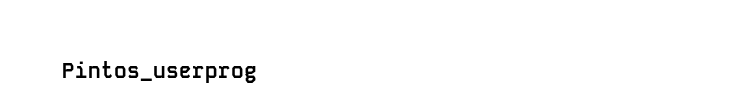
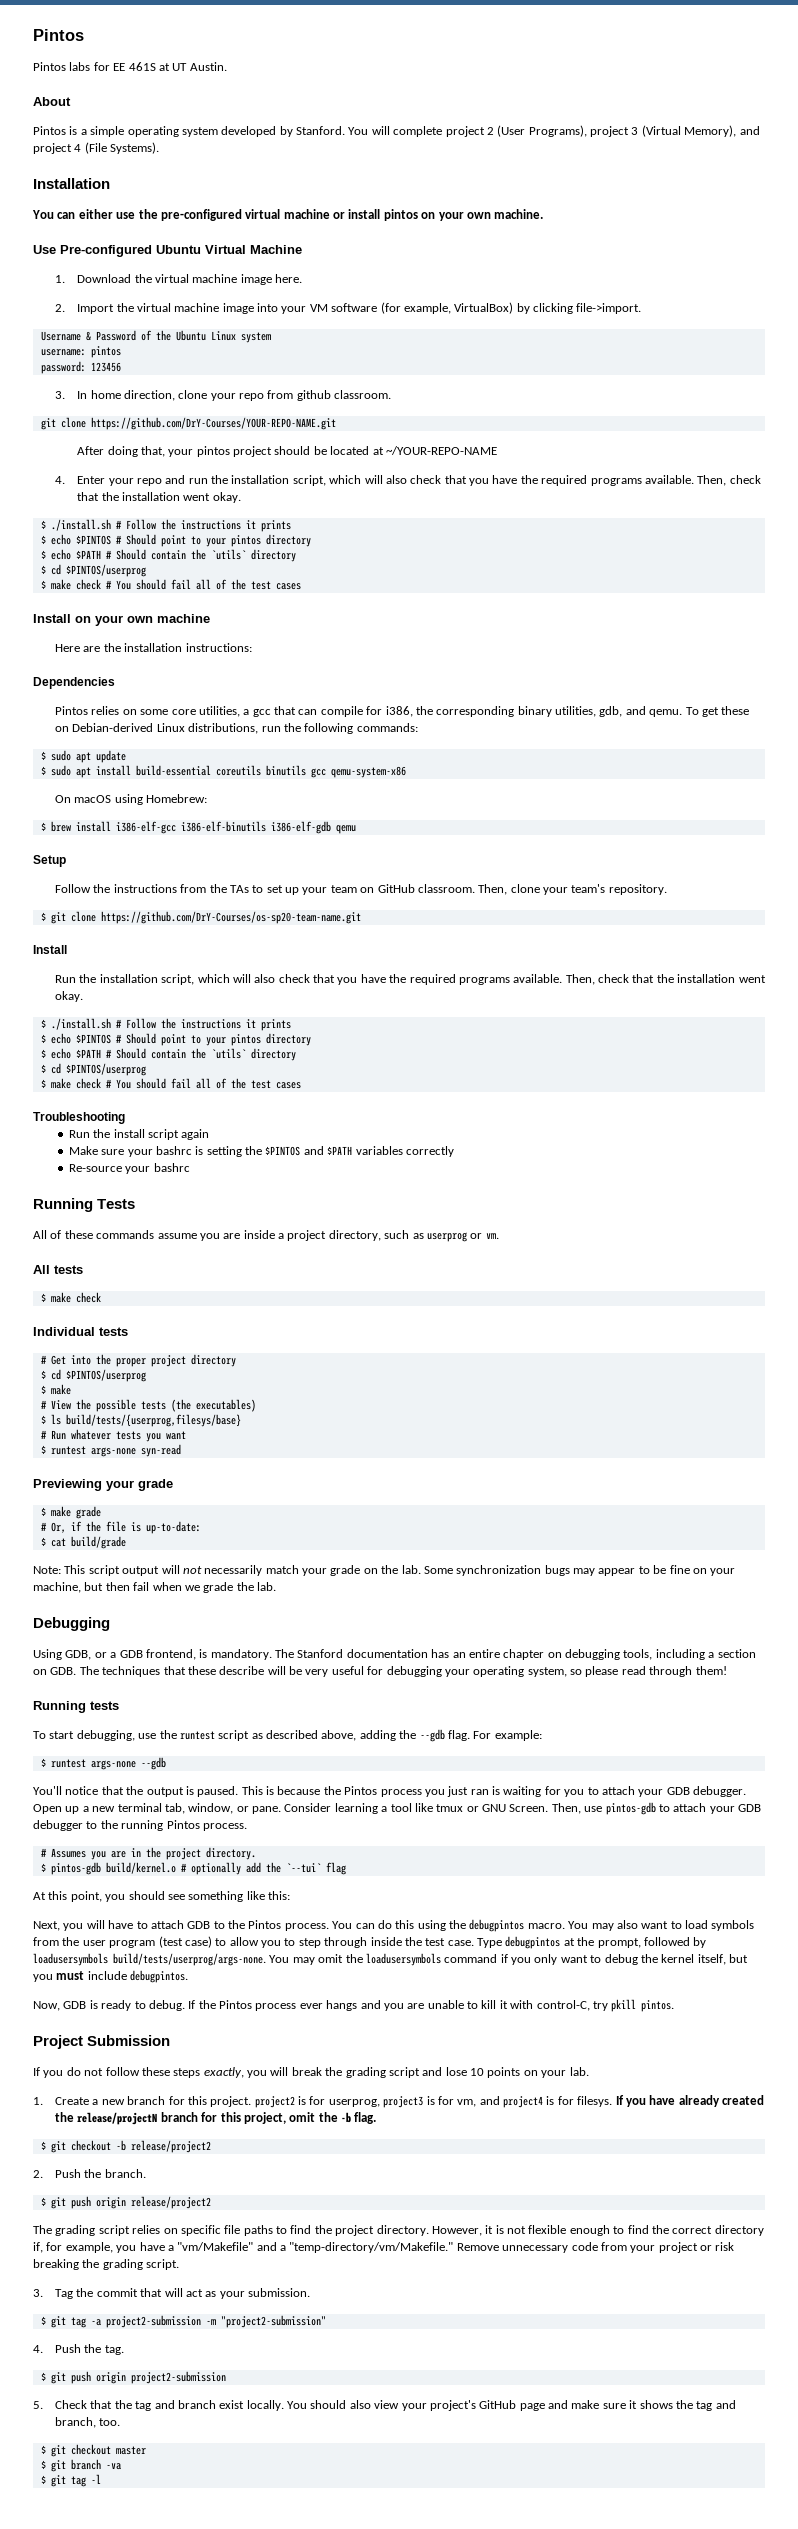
[62,61,257,83] Pintos_userprog -> [33,29,84,41] [33,62,227,71] [33,97,71,106] [33,125,760,137] [33,142,160,154] [33,178,110,189] [32,209,544,221] [33,245,302,257] [55,274,303,285] [55,302,642,314] [40,330,271,343] [40,346,121,358] [40,361,121,374] [55,390,392,401] [40,417,336,430] [77,446,497,457] [55,475,761,486] [77,492,241,503] [40,519,291,532] [40,534,311,547] [40,549,296,562] [40,564,146,577] [40,579,301,590] [33,614,210,626] [55,643,252,652] [33,677,115,689] [55,706,750,717] [55,723,418,734] [40,750,126,763] [40,765,406,778] [55,794,208,805] [40,821,356,834] [33,855,66,867] [55,884,667,895] [40,911,361,924] [33,945,67,954] [55,974,766,985] [55,991,84,1002] [40,1018,291,1031] [40,1033,311,1046] [40,1048,296,1061] [40,1063,146,1076] [40,1078,301,1089] [33,1112,125,1124] [68,1129,210,1140] [68,1146,454,1157] [68,1163,190,1174] [33,1198,136,1212] [33,1230,499,1242] [33,1265,83,1274] [40,1292,101,1303] [33,1327,128,1336] [40,1354,236,1367] [40,1369,146,1382] [40,1384,71,1395] [40,1399,256,1412] [40,1414,241,1427] [40,1429,186,1442] [40,1444,181,1457] [33,1479,173,1491] [40,1506,101,1519] [40,1521,201,1534] [40,1536,126,1549] [33,1565,736,1576] [33,1582,276,1593] [33,1617,110,1631] [33,1649,756,1660] [33,1666,727,1677] [33,1701,119,1713] [33,1729,542,1742] [40,1757,166,1770] [33,1786,746,1797] [33,1802,761,1815] [33,1820,247,1831] [40,1847,256,1860] [40,1862,346,1875] [33,1891,290,1902] [33,1919,755,1932] [33,1936,707,1949] [33,1953,748,1966] [33,1970,189,1983] [33,1999,675,2012] [33,2035,171,2049] [33,2067,589,2078] [33,2095,765,2108] [55,2112,377,2125] [40,2140,211,2153] [33,2169,146,2178] [40,2196,211,2209] [33,2225,764,2236] [33,2242,735,2253] [33,2259,180,2270] [33,2288,311,2299] [40,2315,326,2328] [33,2344,124,2355] [40,2371,226,2384] [33,2400,736,2411] [55,2417,121,2428] [40,2444,146,2457] [40,2459,121,2472] [40,2474,101,2487] Pintos // Pintos labs for EE 461S at UT Austin. // About // Pintos is a simple operating system developed by Stanford. You will complete project 2 (User Programs), project 3 (Virtual Memory), and project 4 (File Systems). // Installation // You can either use the pre-configured virtual machine or install pintos on your own machine. // Use Pre-configured Ubuntu Virtual Machine // 1. Download the virtual machine image here. // 2. Import the virtual machine image into your VM software (for example, VirtualBox) by clicking file->import. // Username & Password of the Ubuntu Linux system // username: pintos // password: 123456 // 3. In home direction, clone your repo from github classroom. // git clone https://github.com/DrY-Courses/YOUR-REPO-NAME.git // After doing that, your pintos project should be located at ~/YOUR-REPO-NAME // 4. Enter your repo and run the installation script, which will also check that you have the required programs available. Then, check that the installation went okay. // $ ./install.sh # Follow the instructions it prints // $ echo $PINTOS # Should point to your pintos directory // $ echo $PATH # Should contain the `utils` directory // $ cd $PINTOS/userprog // $ make check # You should fail all of the test cases // Install on your own machine // Here are the installation instructions: // Dependencies // Pintos relies on some core utilities, a gcc that can compile for i386, the corresponding binary utilities, gdb, and qemu. To get these on Debian-derived Linux distributions, run the following commands: // $ sudo apt update // $ sudo apt install build-essential coreutils binutils gcc qemu-system-x86 // On macOS using Homebrew: // $ brew install i386-elf-gcc i386-elf-binutils i386-elf-gdb qemu // Setup // Follow the instructions from the TAs to set up your team on GitHub classroom. Then, clone your team's repository. // $ git clone https://github.com/DrY-Courses/os-sp20-team-name.git // Install // Run the installation script, which will also check that you have the required programs available. Then, check that the installation went okay. // $ ./install.sh # Follow the instructions it prints // $ echo $PINTOS # Should point to your pintos directory // $ echo $PATH # Should contain the `utils` directory // $ cd $PINTOS/userprog // $ make check # You should fail all of the test cases // Troubleshooting // Run the install script again // Make sure your bashrc is setting the $PINTOS and $PATH variables correctly // Re-source your bashrc // Running Tests // All of these commands assume you are inside a project directory, such as userprog or vm. // All tests // $ make check // Individual tests // # Get into the proper project directory // $ cd $PINTOS/userprog // $ make // # View the possible tests (the executables) // $ ls build/tests/{userprog,filesys/base} // # Run whatever tests you want // $ runtest args-none syn-read // Previewing your grade // $ make grade // # Or, if the file is up-to-date: // $ cat build/grade // Note: This script output will not necessarily match your grade on the lab. Some synchronization bugs may appear to be fine on your machine, but then fail when we grade the lab. // Debugging // Using GDB, or a GDB frontend, is mandatory. The Stanford documentation has an entire chapter on debugging tools, including a section on GDB. The techniques that these describe will be very useful for debugging your operating system, so please read through them! // Running tests // To start debugging, use the runtest script as described above, adding the --gdb flag. For example: // $ runtest args-none --gdb // You'll notice that the output is paused. This is because the Pintos process you just ran is waiting for you to attach your GDB debugger. Open up a new terminal tab, window, or pane. Consider learning a tool like tmux or GNU Screen. Then, use pintos-gdb to attach your GDB debugger to the running Pintos process. // # Assumes you are in the project directory. // $ pintos-gdb build/kernel.o # optionally add the `--tui` flag // At this point, you should see something like this: // Next, you will have to attach GDB to the Pintos process. You can do this using the debugpintos macro. You may also want to load symbols from the user program (test case) to allow you to step through inside the test case. Type debugpintos at the prompt, followed by loadusersymbols build/tests/userprog/args-none. You may omit the loadusersymbols command if you only want to debug the kernel itself, but you must include debugpintos. // Now, GDB is ready to debug. If the Pintos process ever hangs and you are unable to kill it with control-C, try pkill pintos. // Project Submission // If you do not follow these steps exactly, you will break the grading script and lose 10 points on your lab. // 1. Create a new branch for this project. project2 is for userprog, project3 is for vm, and project4 is for filesys. If you have already created the release/projectN branch for this project, omit the -b flag. // $ git checkout -b release/project2 // 2. Push the branch. // $ git push origin release/project2 // The grading script relies on specific file paths to find the project directory. However, it is not flexible enough to find the correct directory if, for example, you have a "vm/Makefile" and a "temp-directory/vm/Makefile." Remove unnecessary code from your project or risk breaking the grading script. // 3. Tag the commit that will act as your submission. // $ git tag -a project2-submission -m "project2-submission" // 4. Push the tag. // $ git push origin project2-submission // 5. Check that the tag and branch exist locally. You should also view your project's GitHub page and make sure it shows the tag and branch, too. // $ git checkout master // $ git branch -va // $ git tag -l

